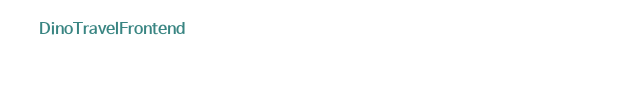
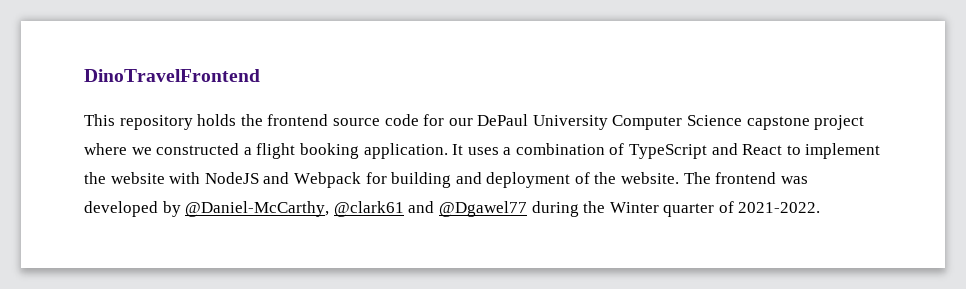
(185, 28) none -> [84,114,865,130] [84,143,881,159] [84,172,808,188] [84,201,821,217] // This repository holds the frontend source code for our DePaul University Computer Science capstone project where we constructed a flight booking application. It uses a combination of TypeScript and React to implement the website with NodeJS and Webpack for building and deployment of the website. The frontend was developed by @Daniel-McCarthy, @clark61 and @Dgawel77 during the Winter quarter of 2021-2022.

